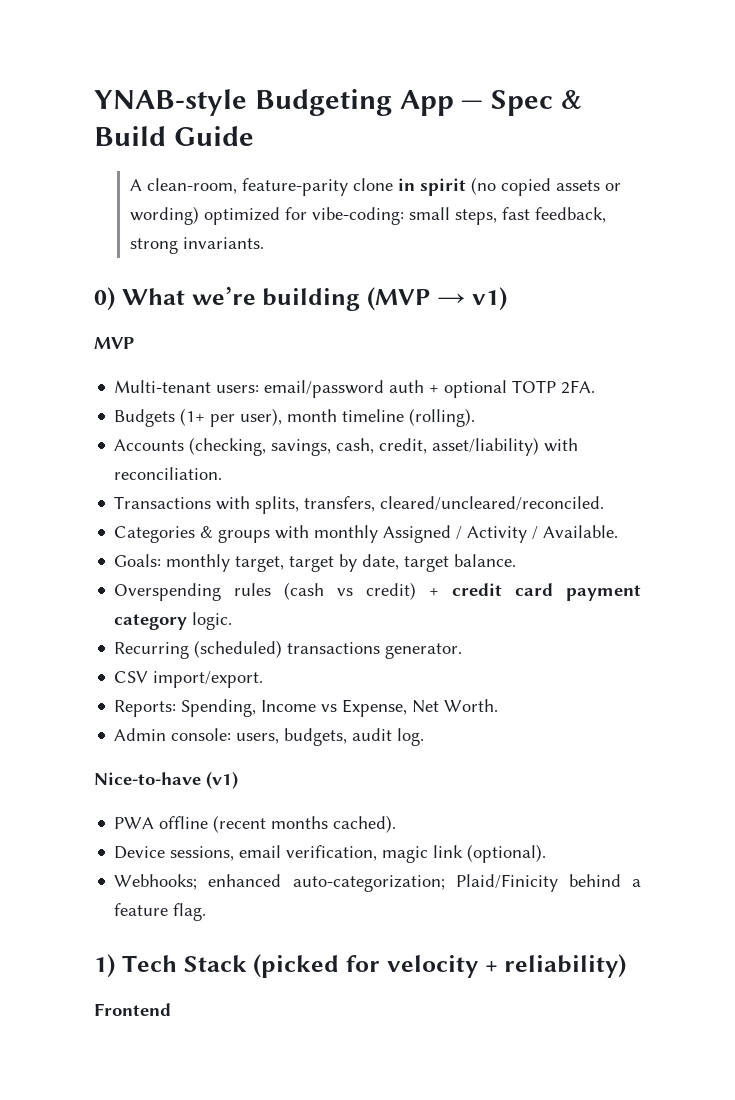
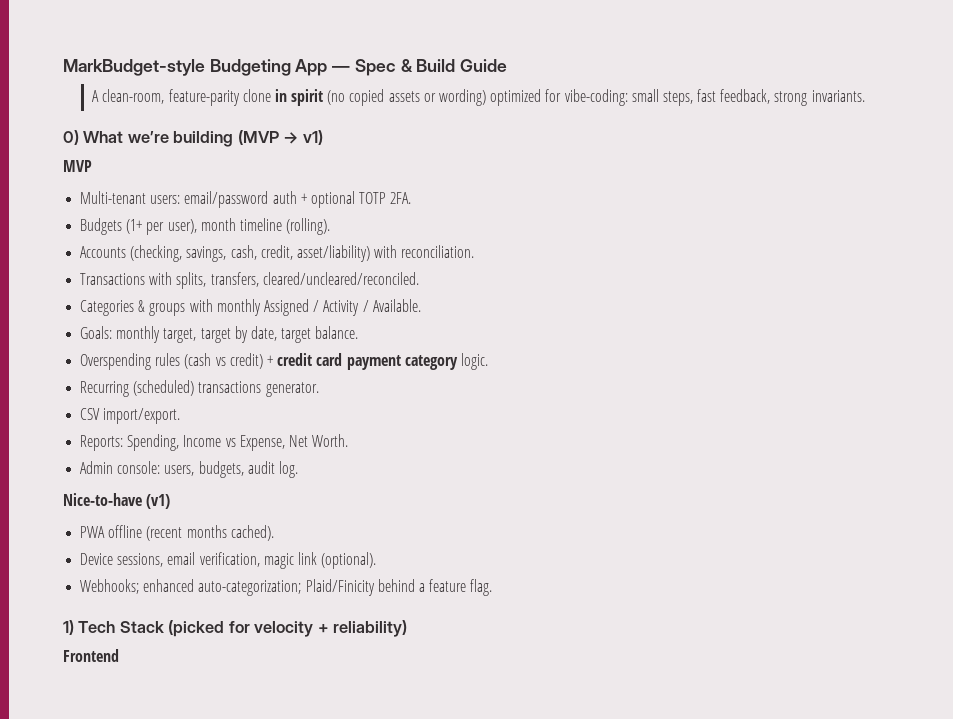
[94,89,247,116] YNAB-style -> [63,59,205,76] MarkBudget-style

